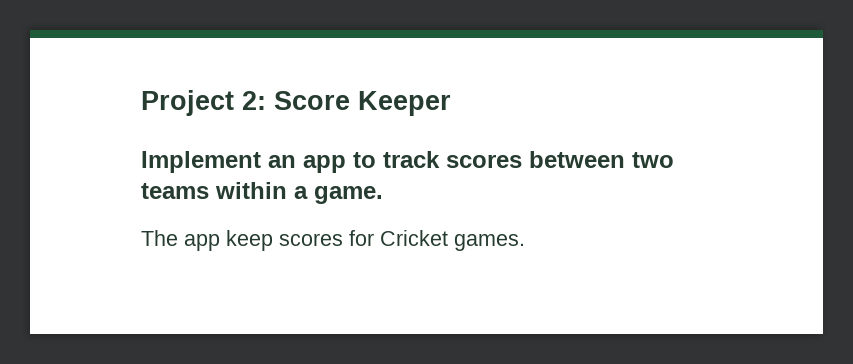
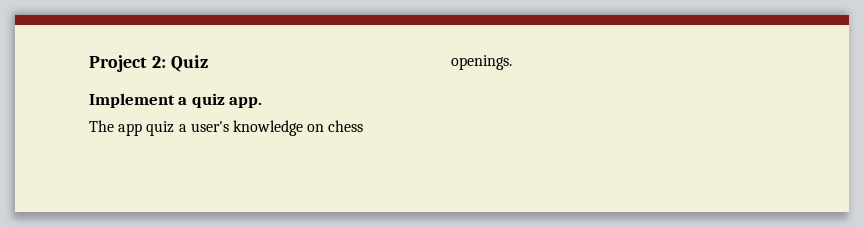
[274,91,451,116] Score Keeper -> [170,55,208,72] Quiz
[268,151,674,173] [141,182,383,204] [141,230,525,251] an app to track scores between two teams within a game. // The app keep scores for Cricket games. -> [178,93,263,108] [89,120,364,136] [451,55,512,70] a quiz app. // The app quiz a user's knowledge on chess openings.

